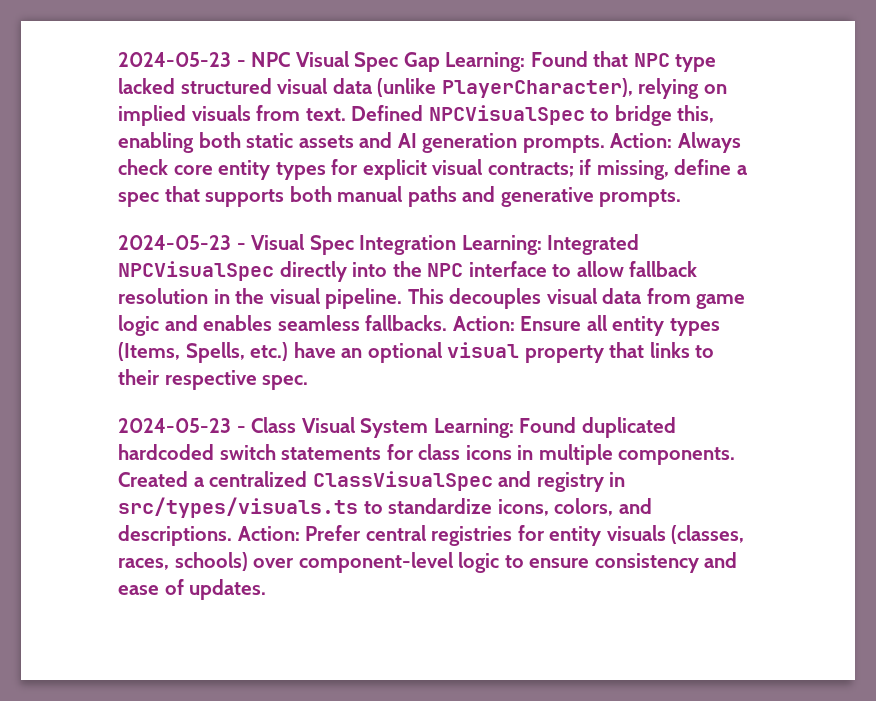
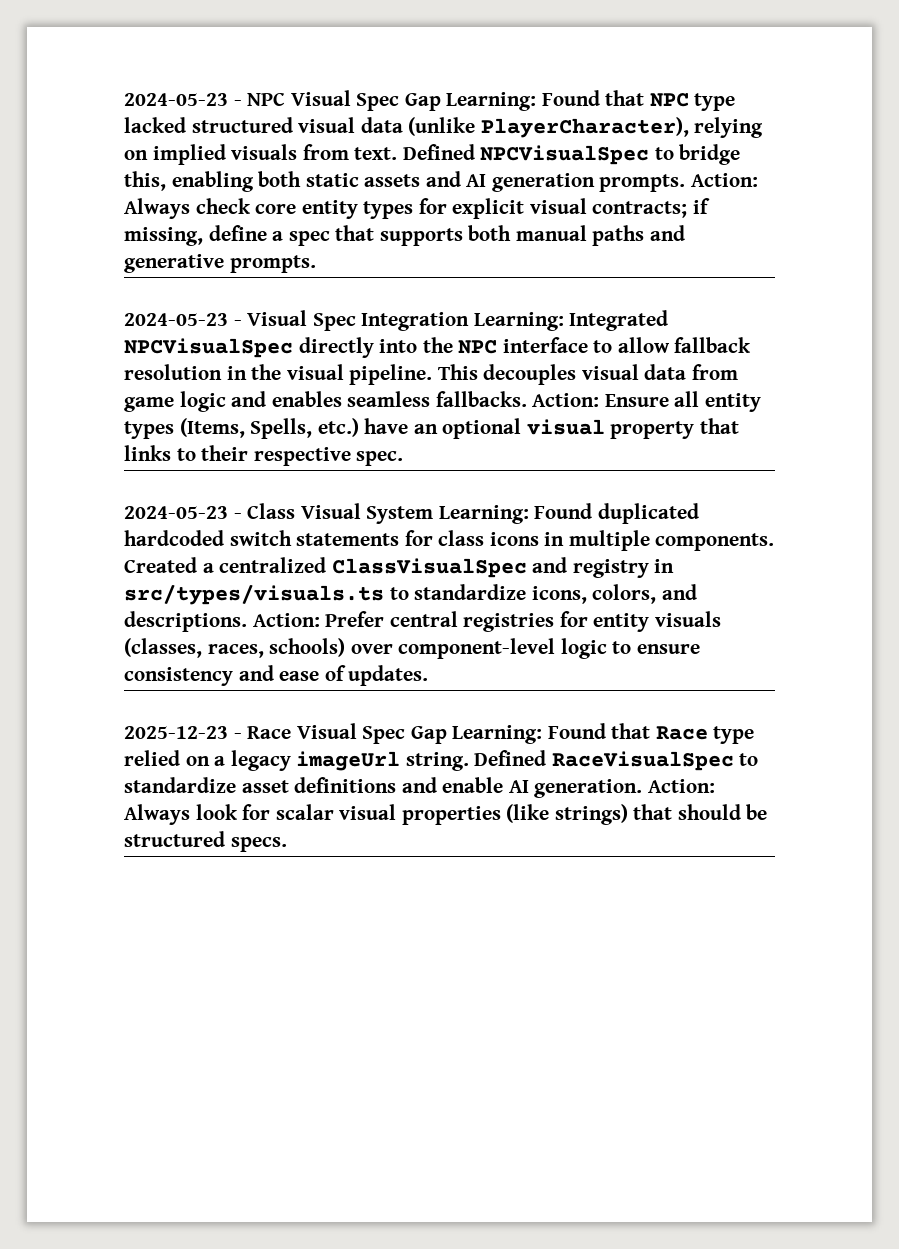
(267, 589) none -> [124,723,755,744] [124,750,759,771] [124,777,715,798] [124,804,768,825] [124,831,287,852] // 2025-12-23 - Race Visual Spec Gap Learning: Found that Race type relied on a legacy imageUrl string. Defined RaceVisualSpec to standardize asset definitions and enable AI generation. Action: Always look for scalar visual properties (like strings) that should be structured specs.

